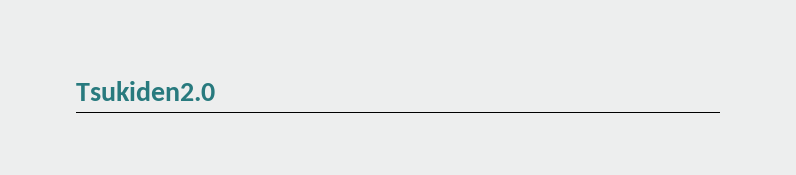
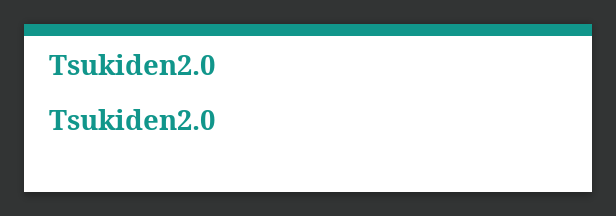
[76,81,215,101] Tsukiden2.0 -> [49,54,215,75] [49,109,215,130] Tsukiden2.0 // Tsukiden2.0

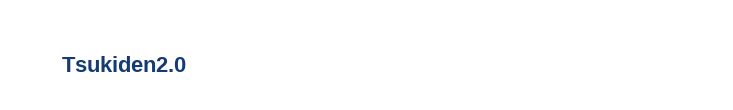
[49,54,215,75] [49,109,215,130] Tsukiden2.0 // Tsukiden2.0 -> [62,56,186,72] Tsukiden2.0

